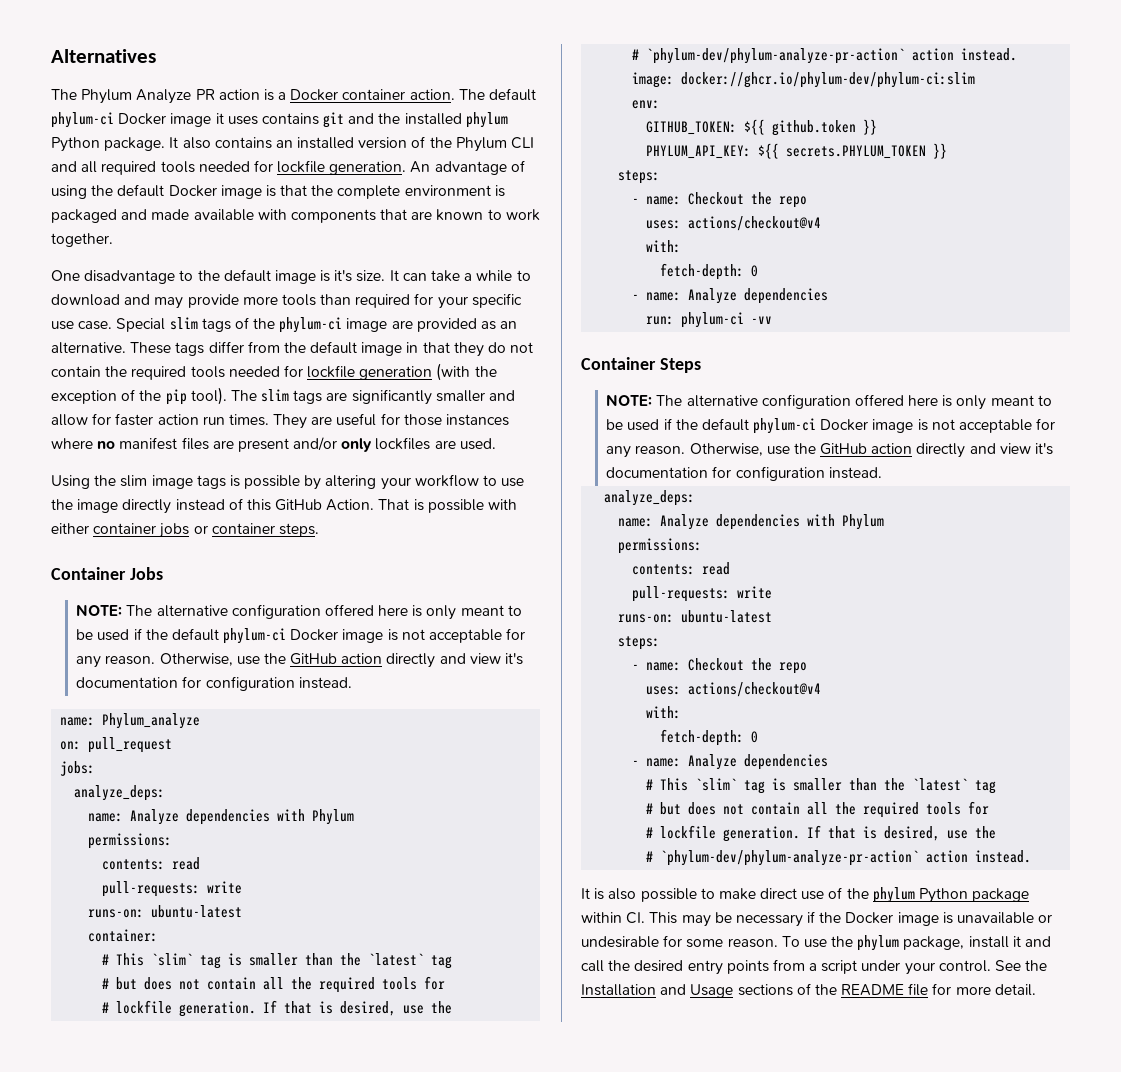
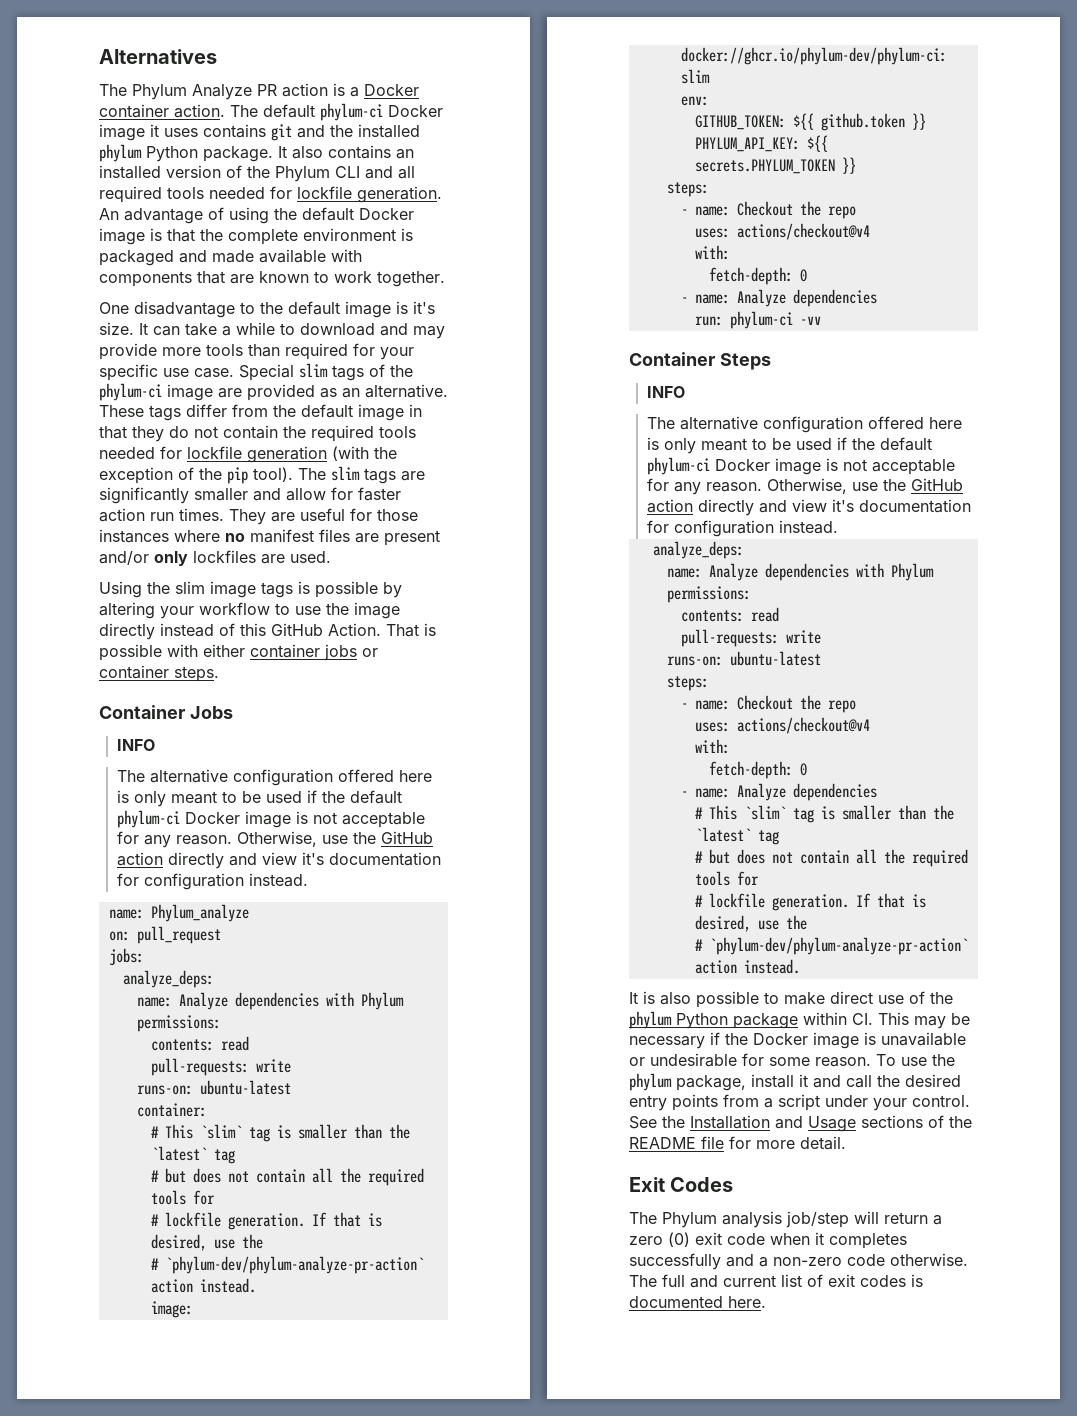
[76,605,123,616] NOTE: -> [116,739,155,751] INFO //
[606,395,653,406] NOTE: -> [646,386,685,398] INFO //
(1036, 990) none -> [629,1177,734,1192] [629,1211,942,1228] [629,1232,907,1249] [629,1253,968,1270] [629,1274,923,1288] [629,1296,766,1308] // Exit Codes // The Phylum analysis job/step will return a zero (0) exit code when it completes successfully and a non-zero code otherwise. The full and current list of exit codes is documented here.

